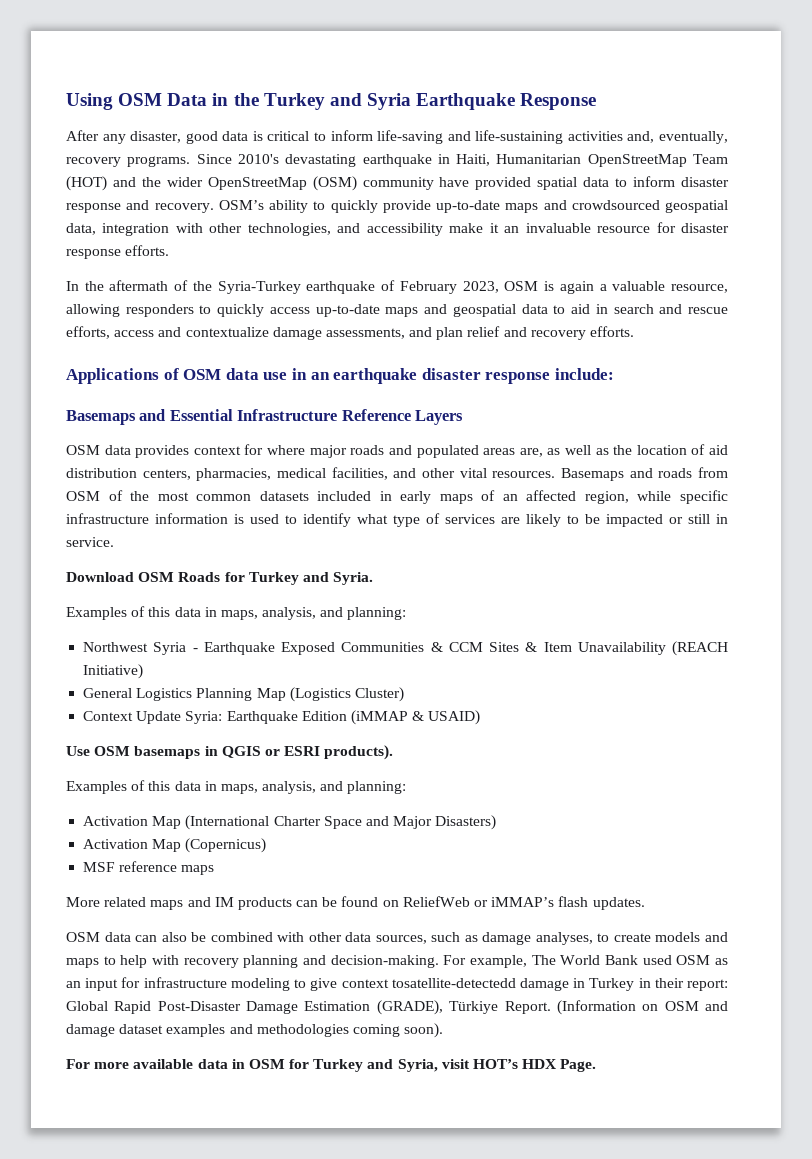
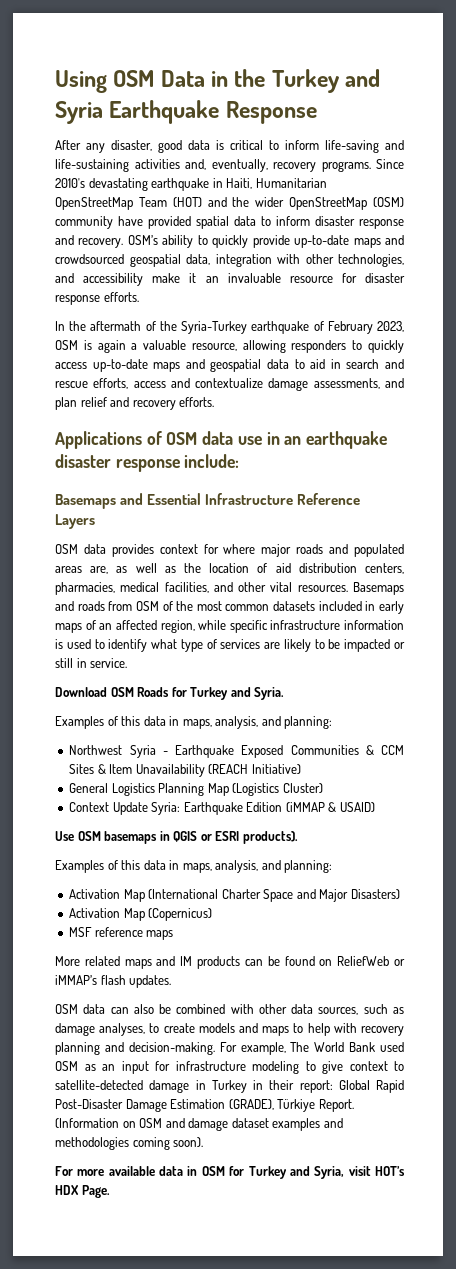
[391,978,516,988] tosatellite-detectedd -> [394,1061,404,1071] [55,1080,143,1090] to satellite-detected

